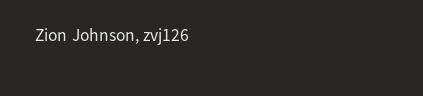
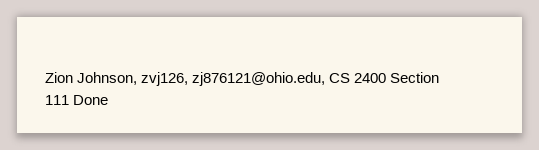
[143,28,190,45] zvj126 -> [141,72,440,86] [45,95,109,105] zvj126, zj876121@ohio.edu, CS 2400 Section 111 Done

